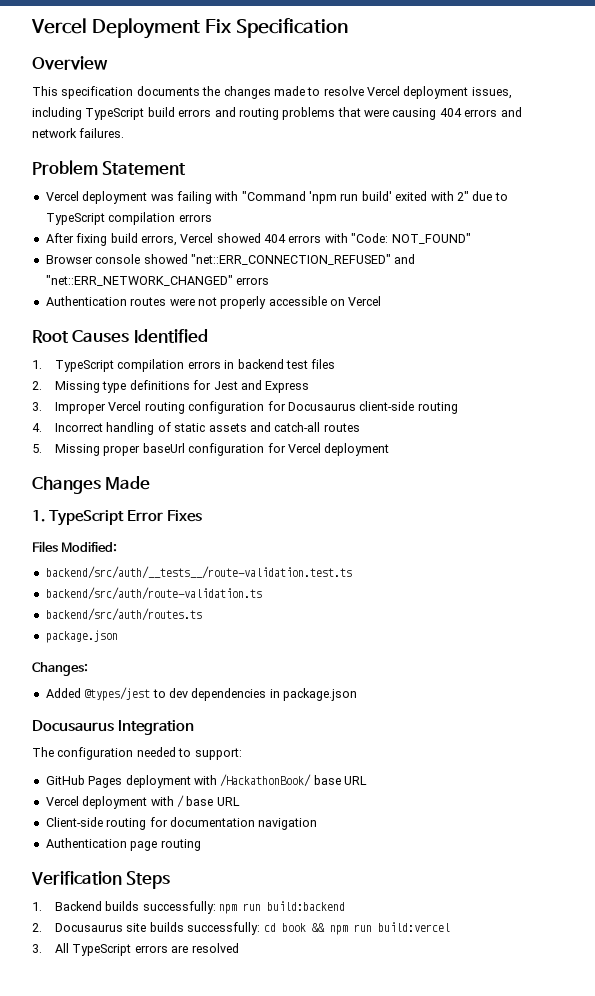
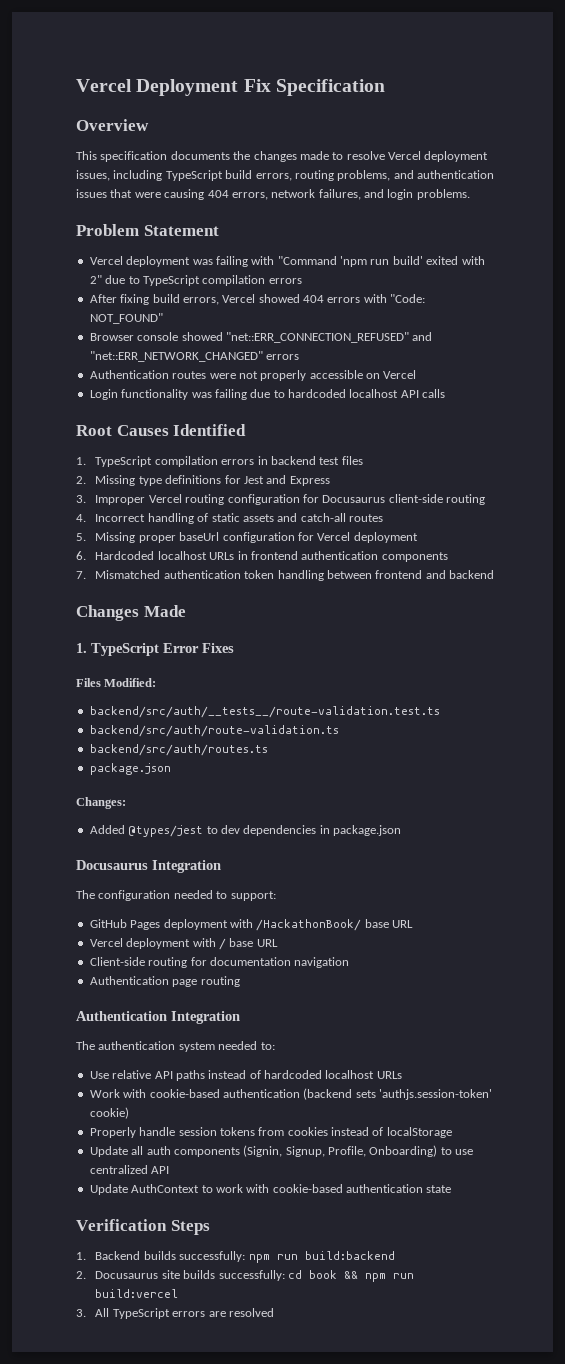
[178,107,522,120] [32,128,125,138] errors and routing problems that were causing 404 errors and network failures. -> [255,170,494,181] [76,189,470,200] errors, routing problems, and authentication issues that were causing 404 errors, network failures, and login problems.
(382, 301) none -> [89,389,446,400] // Login functionality was failing due to hardcoded localhost API calls
(390, 449) none -> [76,551,448,562] [76,570,495,581] // 6. Hardcoded localhost URLs in frontend authentication components // 7. Mismatched authentication token handling between frontend and backend
(201, 845) none -> [76,1011,240,1024] [76,1041,275,1052] [89,1070,402,1081] [89,1088,492,1100] [89,1107,129,1119] [89,1127,452,1138] [89,1145,474,1157] [89,1165,170,1174] [89,1184,452,1195] // Authentication Integration // The authentication system needed to: // Use relative API paths instead of hardcoded localhost URLs // Work with cookie-based authentication (backend sets 'authjs.session-token' cookie) // Properly handle session tokens from cookies instead of localStorage // Update all auth components (Signin, Signup, Profile, Onboarding) to use centralized API // Update AuthContext to work with cookie-based authentication state

